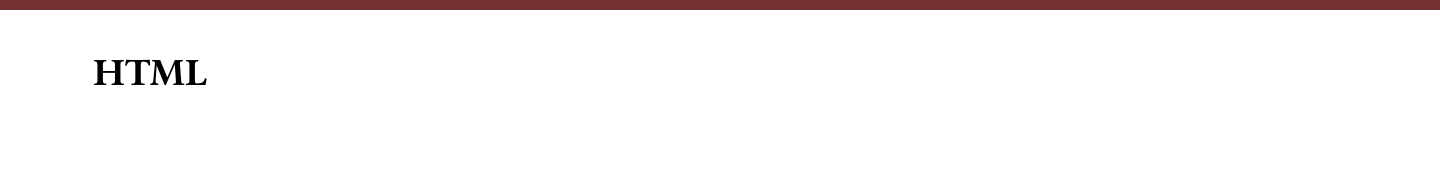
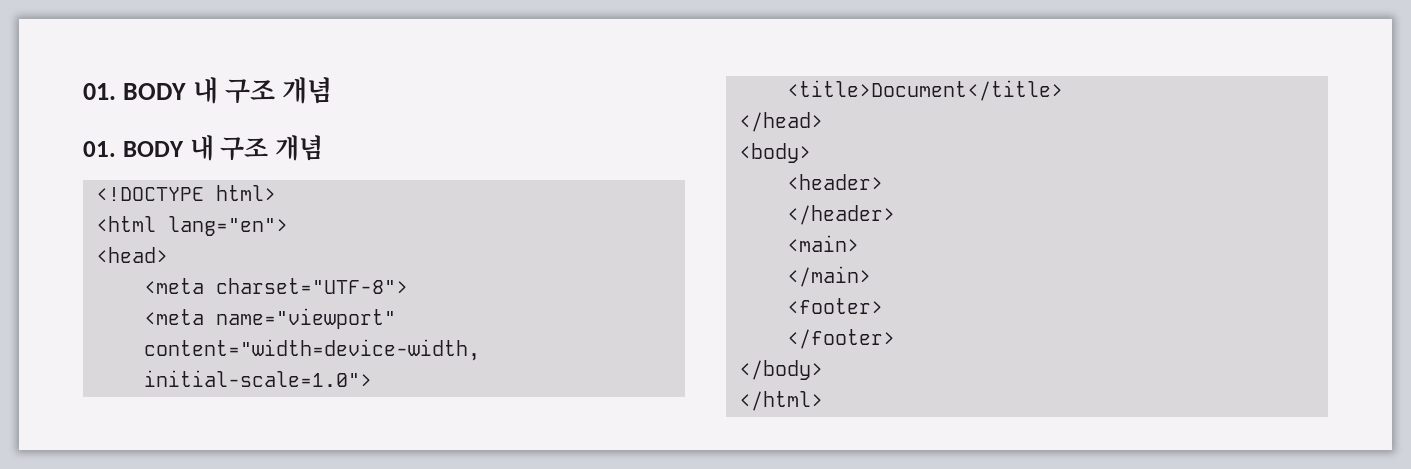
[93,59,208,86] HTML -> [83,77,333,104] [83,135,323,161] [95,185,276,201] [95,216,288,236] [95,247,168,263] [143,278,408,294] [143,308,396,329] [143,339,480,361] [143,370,372,387] [786,80,1063,101] [738,112,823,132] [738,143,811,163] [786,174,883,190] [786,205,895,225] [786,235,859,252] [786,266,871,287] [786,298,883,314] [786,329,895,349] [738,360,823,380] [738,391,823,411] 01. BODY 내 구조 개념 // 01. BODY 내 구조 개념 // <!DOCTYPE html> // <html lang="en"> // <head> // <meta charset="UTF-8"> // <meta name="viewport" content="width=device-width, initial-scale=1.0"> // <title>Document</title> // </head> // <body> // <header> // </header> // <main> // </main> // <footer> // </footer> // </body> // </html>

